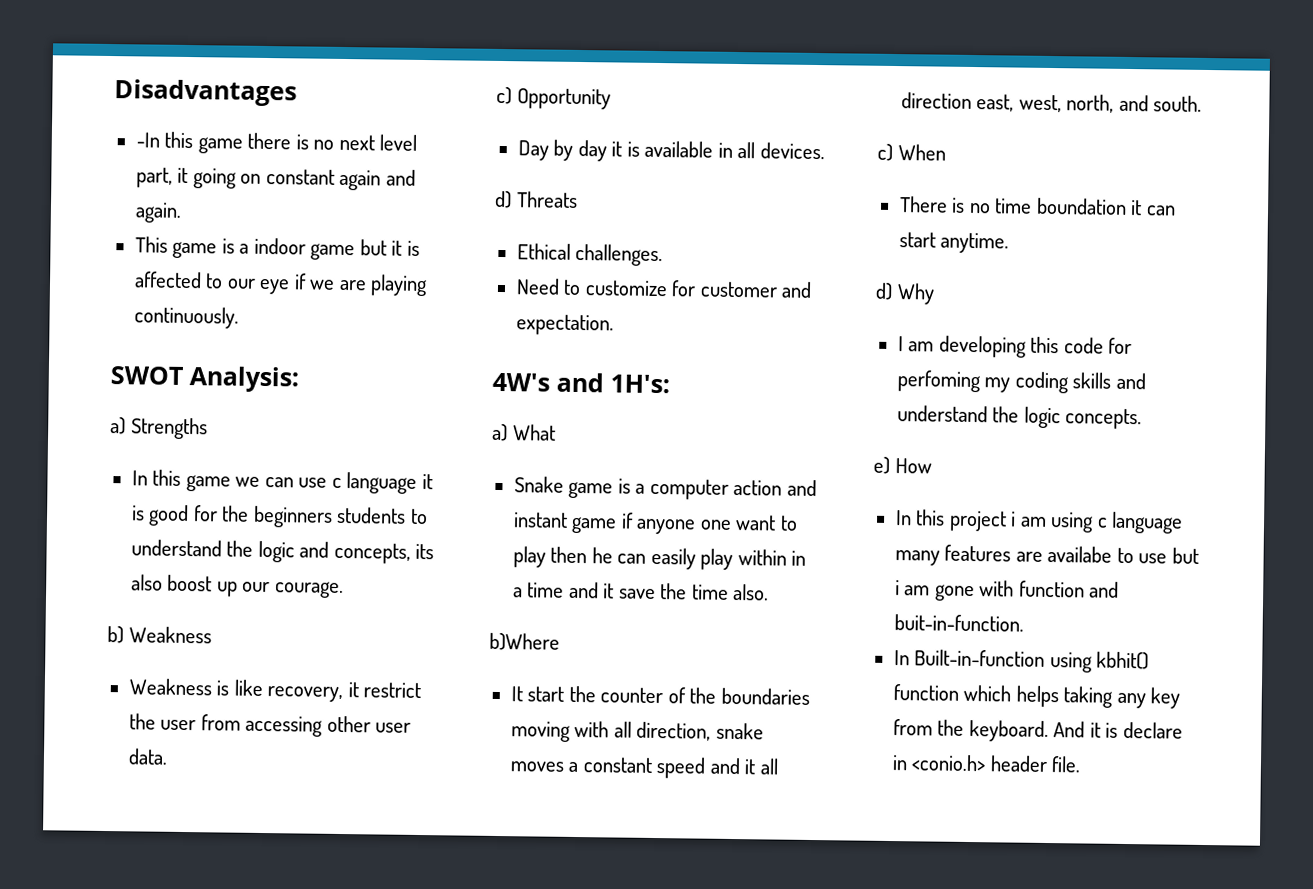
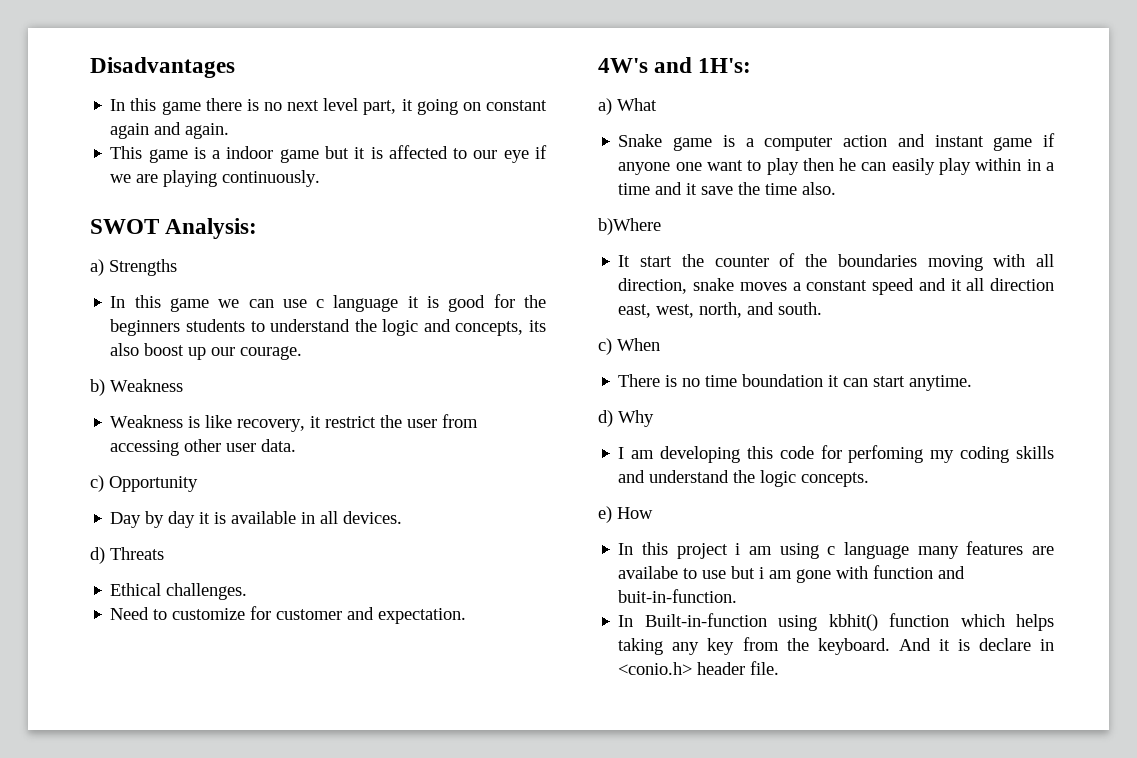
[135,132,160,148] -In -> [110,99,126,111] In

